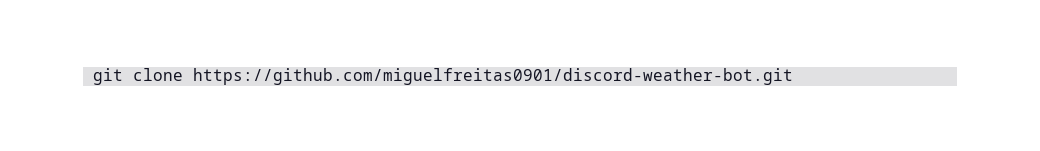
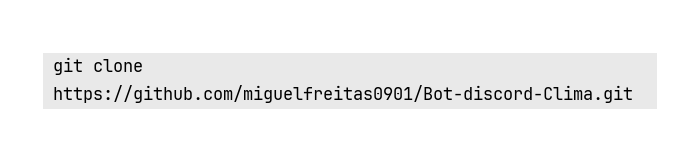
[192,68,793,85] https://github.com/miguelfreitas0901/discord-weather-bot.git -> [52,85,633,103] https://github.com/miguelfreitas0901/Bot-discord-Clima.git

